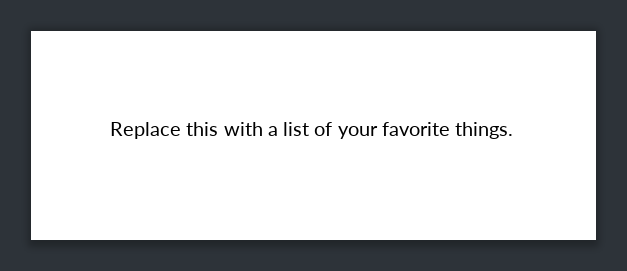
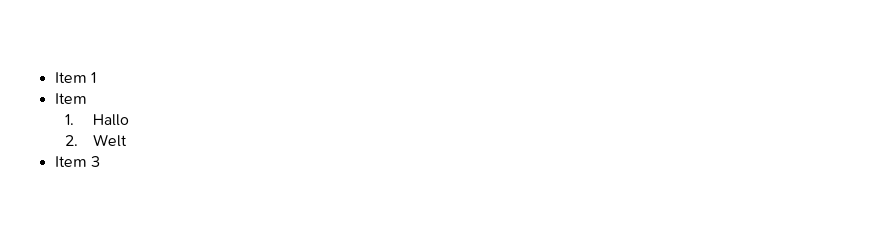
[110,122,514,139] Replace this with a list of your favorite things. -> [54,72,96,83] [54,93,87,104] [64,114,129,126] [64,134,127,147] [54,156,100,167] Item 1 // Item // 1. Hallo // 2. Welt // Item 3

